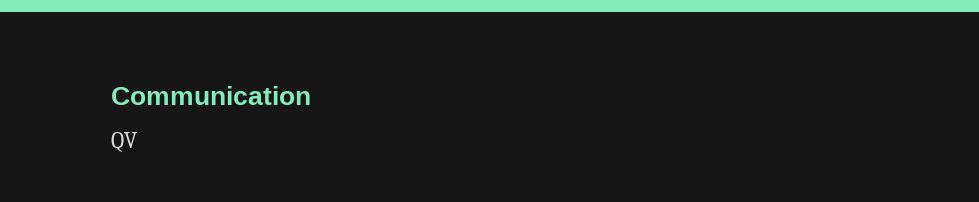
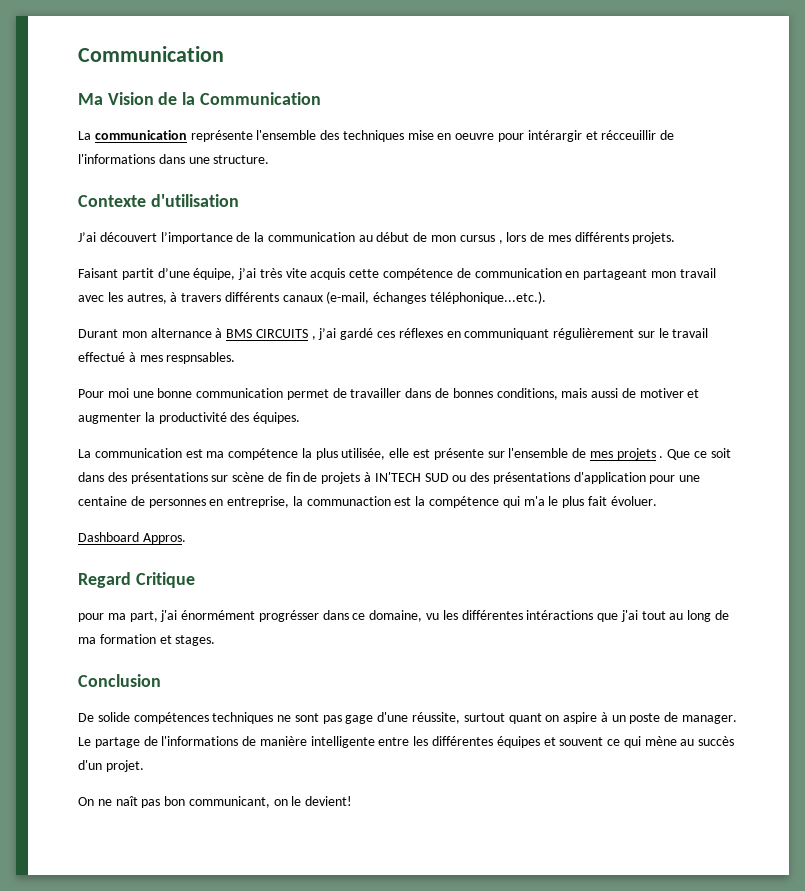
[111,86,311,105] [111,132,138,152] Communication // QV -> [78,46,224,62] [78,92,321,105] [78,130,675,142] [78,154,270,164] [78,194,239,207] [78,232,676,244] [78,268,716,280] [78,291,547,304] [78,328,709,340] [78,352,236,364] [78,388,700,400] [78,412,301,424] [78,448,731,460] [78,472,701,484] [78,496,657,508] [78,532,186,544] [78,572,195,588] [78,610,730,622] [78,634,216,646] [78,674,161,687] [78,712,738,724] [78,736,735,748] [78,760,144,772] [78,796,353,808] Communication // Ma Vision de la Communication // La communication représente l'ensemble des techniques mise en oeuvre pour intérargir et récceuillir de l'informations dans une structure. // Contexte d'utilisation // J’ai découvert l’importance de la communication au début de mon cursus , lors de mes différents projets. // Faisant partit d’une équipe, j’ai très vite acquis cette compétence de communication en partageant mon travail avec les autres, à travers différents canaux (e-mail, échanges téléphonique...etc.). // Durant mon alternance à BMS CIRCUITS , j’ai gardé ces réflexes en communiquant régulièrement sur le travail effectué à mes respnsables. // Pour moi une bonne communication permet de travailler dans de bonnes conditions, mais aussi de motiver et augmenter la productivité des équipes. // La communication est ma compétence la plus utilisée, elle est présente sur l'ensemble de mes projets . Que ce soit dans des présentations sur scène de fin de projets à IN'TECH SUD ou des présentations d'application pour une centaine de personnes en entreprise, la communaction est la compétence qui m'a le plus fait évoluer. // Dashboard Appros. // Regard Critique // pour ma part, j'ai énormément progrésser dans ce domaine, vu les différentes intéractions que j'ai tout au long de ma formation et stages. // Conclusion // De solide compétences techniques ne sont pas gage d'une réussite, surtout quant on aspire à un poste de manager. Le partage de l'informations de manière intelligente entre les différentes équipes et souvent ce qui mène au succès d'un projet. // On ne naît pas bon communicant, on le devient!

